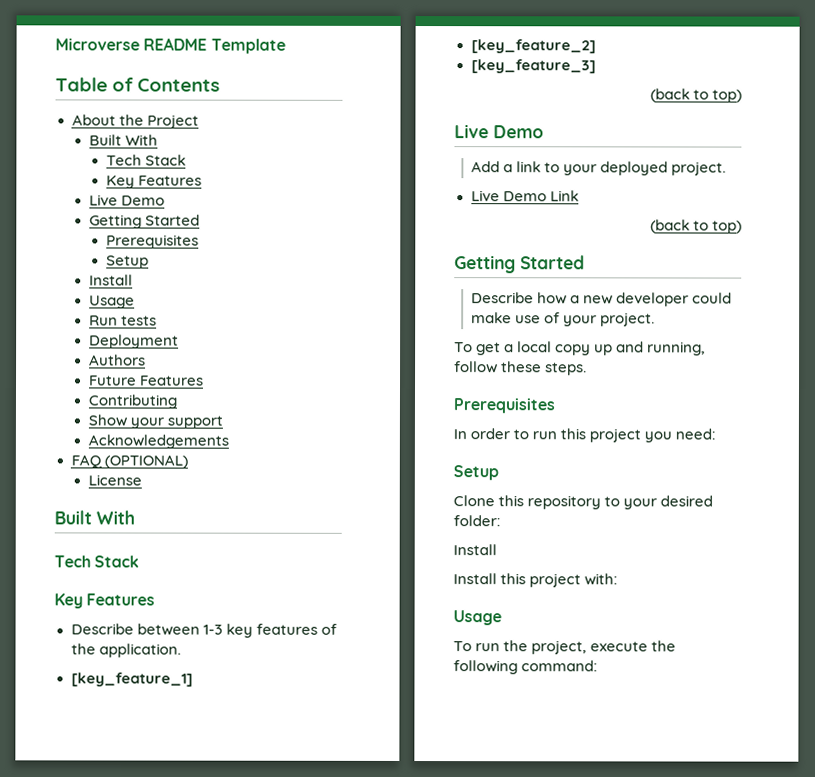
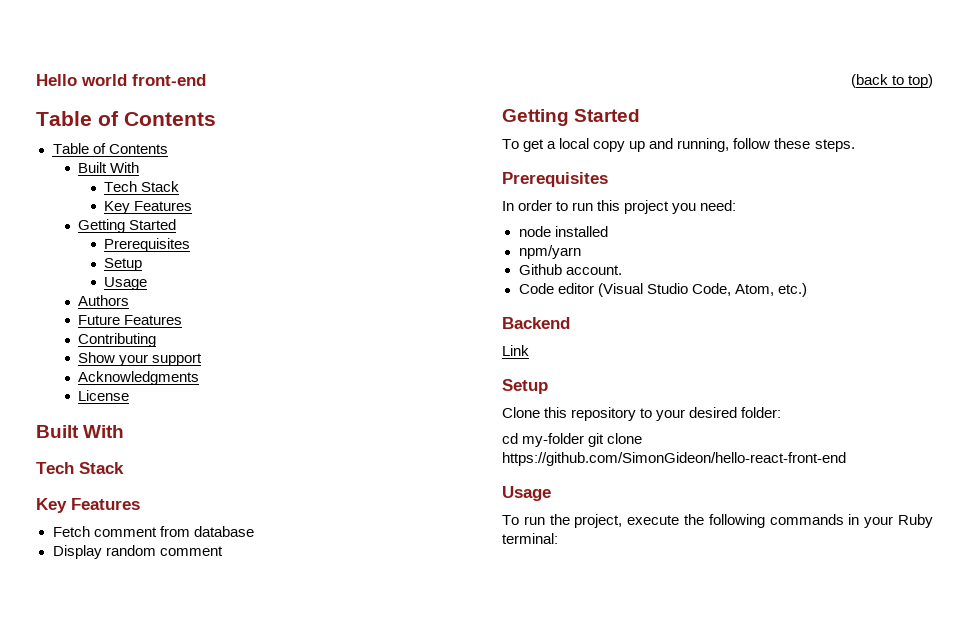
[55,37,286,54] [55,77,221,92] [71,114,199,129] [88,134,158,146] [105,154,186,166] [105,175,202,189] [88,194,165,206] Microverse README Template // Table of Contents // About the Project // Built With // Tech Stack // Key Features // Live Demo -> [36,74,206,86] [36,111,216,126] [52,143,168,154] [78,162,140,173] [104,181,180,192] [104,201,193,214] Hello world front-end // Table of Contents // Table of Contents // Built With // Tech Stack // Key Features
[88,274,133,286] [88,295,135,309] [88,315,157,326] [88,334,179,349] // Install // Usage // Run tests // Deployment -> [104,277,148,290] // Usage
[87,434,229,449] [70,454,188,469] Acknowledgements // FAQ (OPTIONAL) -> [78,371,200,385] Acknowledgments
[70,623,337,638] [70,643,181,658] [70,672,193,687] [470,39,596,54] [470,59,596,74] [649,88,742,103] [454,124,544,139] [471,161,727,176] [470,190,579,202] Describe between 1-3 key features of the application. // [key_feature_1] // [key_feature_2] // [key_feature_3] // (back to top) // Live Demo // Add a link to your deployed project. // Live Demo Link -> [52,526,254,537] [52,545,223,559] Fetch comment from database // Display random comment
[471,292,733,307] [471,312,656,327] // Describe how a new developer could make use of your project. -> (641, 115) none
(717, 434) none -> [518,226,608,237] [518,245,581,259] [518,264,622,275] [518,283,807,297] [502,317,570,329] [502,345,529,356] // node installed // npm/yarn // Github account. // Code editor (Visual Studio Code, Atom, etc.) // Backend // Link
[453,544,497,556] [453,573,619,588] Install // Install this project with: -> [502,433,643,447] [502,452,846,466] cd my-folder git clone https://github.com/SimonGideon/hello-react-front-end
[521,660,599,672] command: -> [769,514,933,528] [502,533,558,544] commands in your Ruby terminal:

